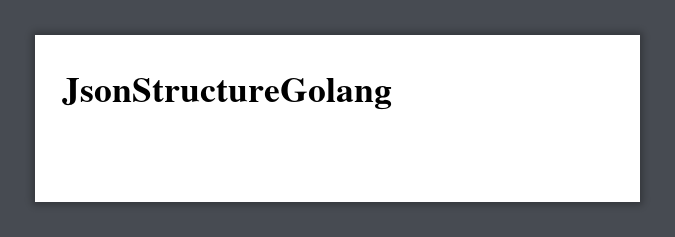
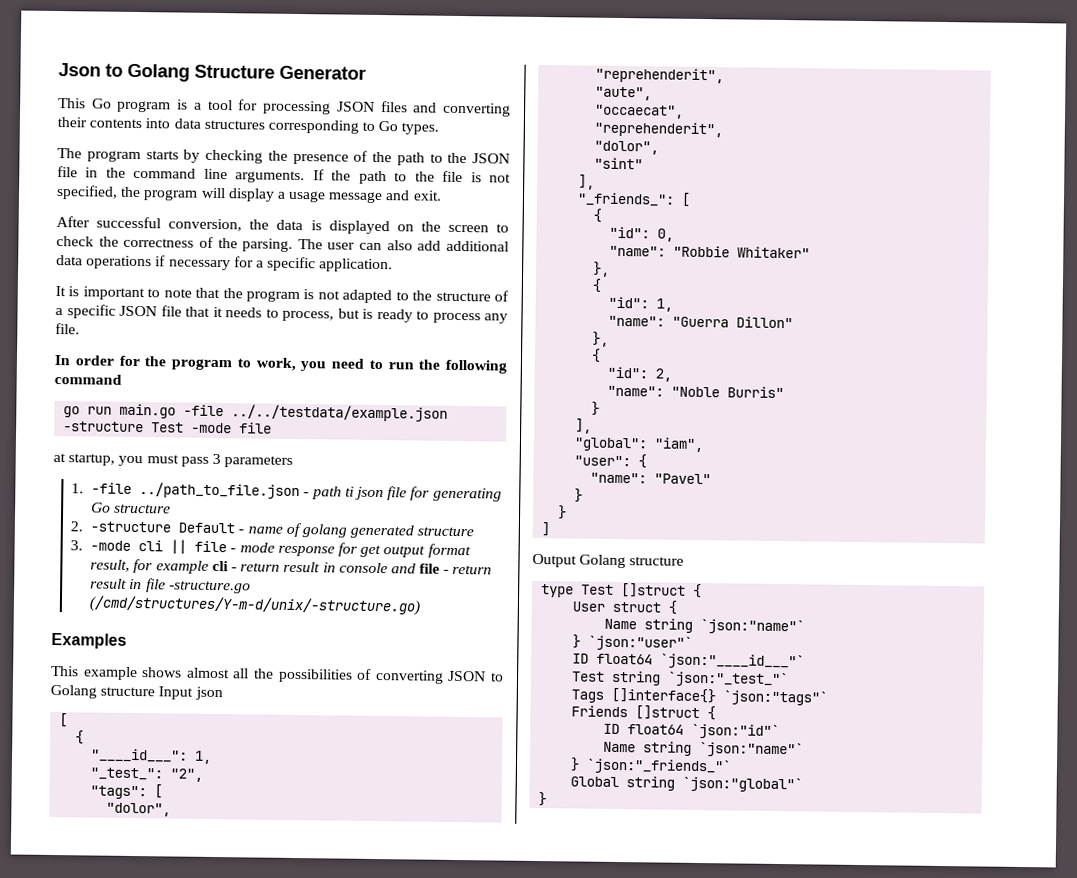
[62,78,392,110] JsonStructureGolang -> [58,63,366,82] [58,98,512,117] [57,117,440,135] [57,148,510,166] [57,166,511,185] [56,185,442,204] [56,216,510,235] [56,236,509,252] [56,255,394,273] [55,286,510,304] [55,304,508,324] [55,323,80,335] [54,355,507,374] [54,374,122,385] [63,403,449,422] [63,421,273,434] [53,452,294,468] [71,482,502,502] [91,502,172,514] [70,521,475,539] [70,539,471,559] [90,558,493,575] [90,578,251,594] [89,595,422,616] [51,632,127,649] [51,665,505,684] [50,684,223,701] [59,713,69,728] [75,730,85,745] [90,748,213,764] [90,767,204,782] [90,784,164,800] [106,802,172,817] [595,67,725,84] [595,86,653,101] [594,104,685,119] [594,121,724,138] [594,140,660,155] [594,157,644,170] [578,174,596,190] [577,192,692,207] [593,208,603,223] [609,226,675,242] [609,245,811,259] [593,261,611,277] [592,278,602,293] [608,296,674,312] [608,315,794,329] [592,331,610,347] [591,348,602,363] [607,366,673,382] [607,385,785,399] [591,401,601,416] [575,418,593,434] [574,437,705,453] [574,454,648,469] [590,472,712,485] [574,488,584,503] [558,505,568,520] [541,522,551,537] [532,553,685,569] [541,583,703,599] [572,600,679,615] [604,618,806,635] [572,634,694,651] [572,653,806,670] [571,670,790,688] [571,687,829,706] [571,705,717,721] [603,723,781,740] [603,741,805,758] [570,757,733,775] [570,776,804,793] [538,792,548,807] Json to Golang Structure Generator // This Go program is a tool for processing JSON files and converting their contents into data structures corresponding to Go types. // The program starts by checking the presence of the path to the JSON file in the command line arguments. If the path to the file is not specified, the program will display a usage message and exit. // After successful conversion, the data is displayed on the screen to check the correctness of the parsing. The user can also add additional data operations if necessary for a specific application. // It is important to note that the program is not adapted to the structure of a specific JSON file that it needs to process, but is ready to process any file. // In order for the program to work, you need to run the following command // go run main.go -file ../../testdata/example.json -structure Test -mode file // at startup, you must pass 3 parameters // 1. -file ../path_to_file.json - path ti json file for generating Go structure // 2. -structure Default - name of golang generated structure // 3. -mode cli || file - mode response for get output format result, for example cli - return result in console and file - return result in file -structure.go (/cmd/structures/Y-m-d/unix/-structure.go) // Examples // This example shows almost all the possibilities of converting JSON to Golang structure Input json // [ // { // "____id___": 1, // "_test_": "2", // "tags": [ // "dolor", // "reprehenderit", // "aute", // "occaecat", // "reprehenderit", // "dolor", // "sint" // ], // "_friends_": [ // { // "id": 0, // "name": "Robbie Whitaker" // }, // { // "id": 1, // "name": "Guerra Dillon" // }, // { // "id": 2, // "name": "Noble Burris" // } // ], // "global": "iam", // "user": { // "name": "Pavel" // } // } // ] // Output Golang structure // type Test []struct { // User struct { // Name string `json:"name"` // } `json:"user"` // ID float64 `json:"____id___"` // Test string `json:"_test_"` // Tags []interface{} `json:"tags"` // Friends []struct { // ID float64 `json:"id"` // Name string `json:"name"` // } `json:"_friends_"` // Global string `json:"global"` // }

